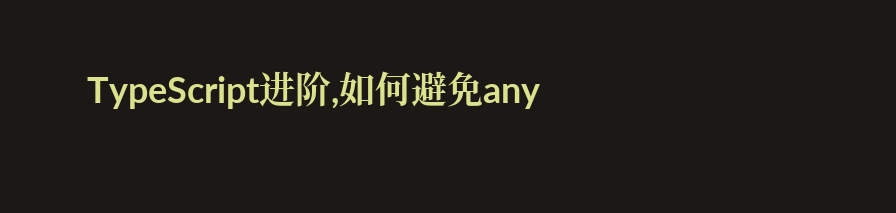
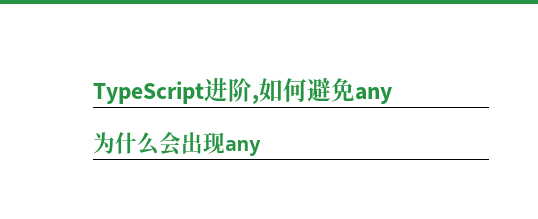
(540, 96) none -> [93,132,261,156] // 为什么会出现any

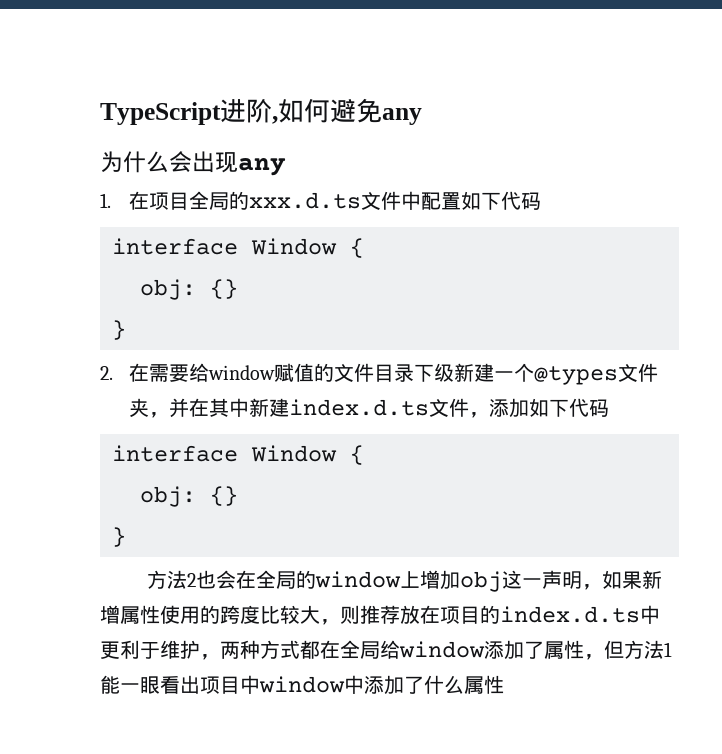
(261, 148) none -> [100,191,541,210] [112,238,364,258] [140,279,238,300] [112,320,126,340] [100,363,658,385] [128,398,609,418] [112,445,364,465] [140,486,238,507] [112,527,126,547] [146,570,662,592] [100,605,660,625] [100,640,672,660] [100,675,504,695] // 1.在项目全局的xxx.d.ts文件中配置如下代码 // interface Window { // obj: {} // } // 2.在需要给window赋值的文件目录下级新建一个@types文件夹，并在其中新建index.d.ts文件，添加如下代码 // interface Window { // obj: {} // } // 方法2也会在全局的window上增加obj这一声明，如果新增属性使用的跨度比较大，则推荐放在项目的index.d.ts中更利于维护，两种方式都在全局给window添加了属性，但方法1能一眼看出项目中window中添加了什么属性

